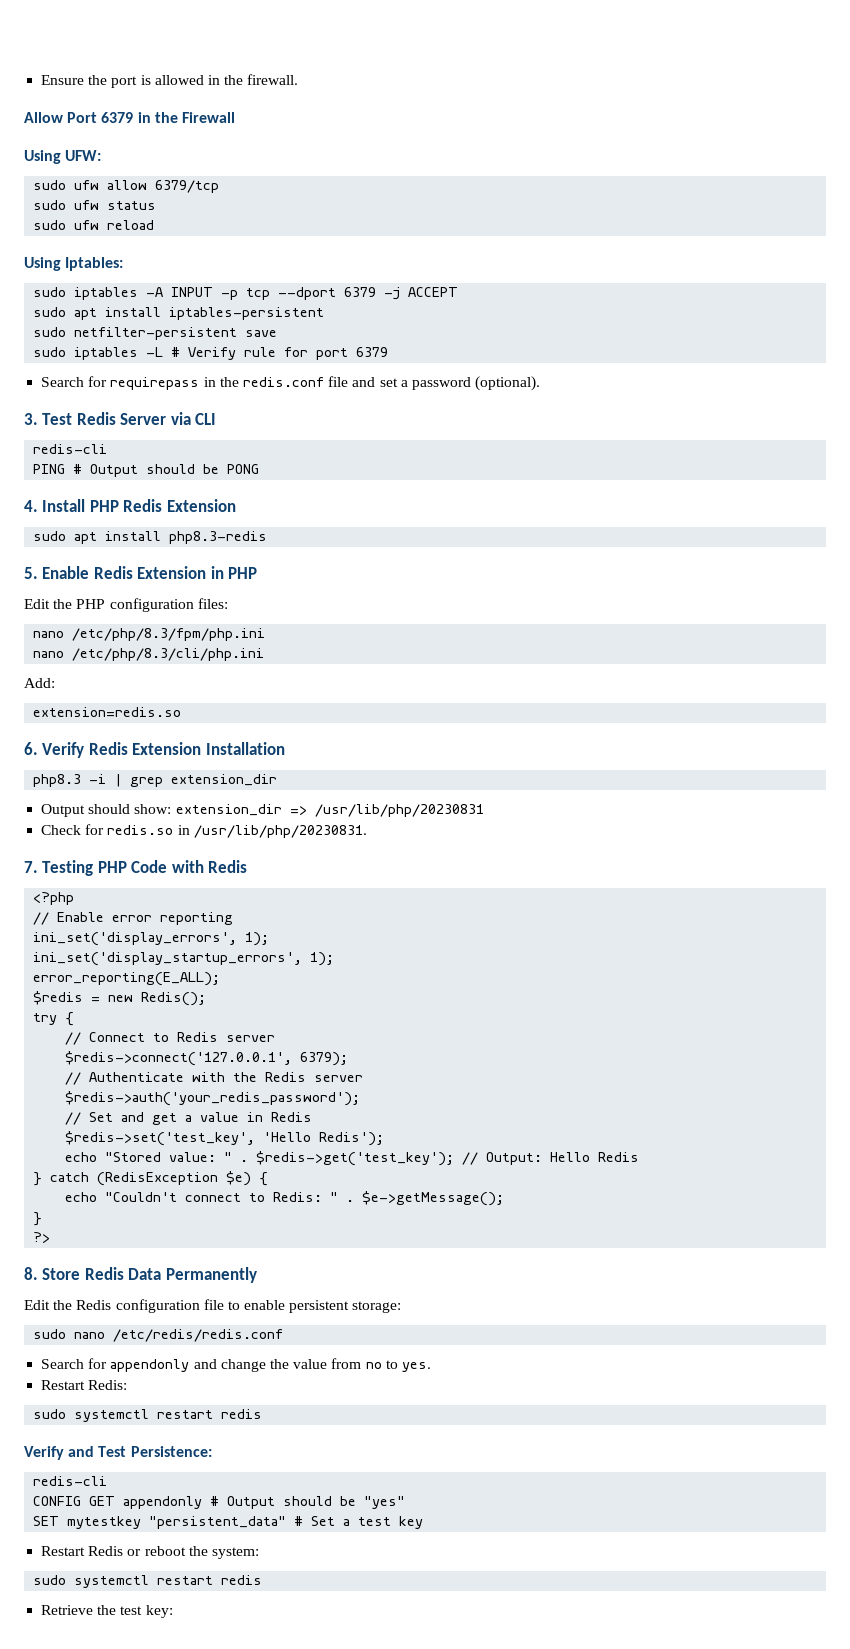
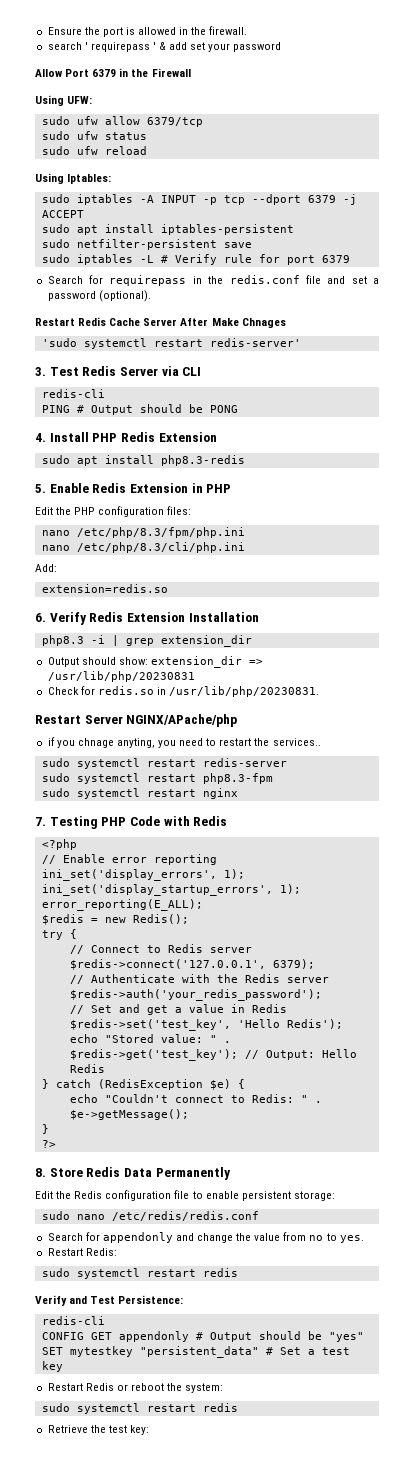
(299, 79) none -> [47,42,282,52] // search ' requirepass ' & add set your password
(541, 383) none -> [35,317,286,328] [41,338,301,349] // Restart Redis Cache Server After Make Chnages // 'sudo systemctl restart redis-server'
(367, 831) none -> [35,714,238,727] [47,737,321,748] [41,758,287,769] [41,773,273,784] [41,788,238,799] // Restart Server NGINX/APache/php // if you chnage anyting, you need to restart the services.. // sudo systemctl restart redis-server // sudo systemctl restart php8.3-fpm // sudo systemctl restart nginx

